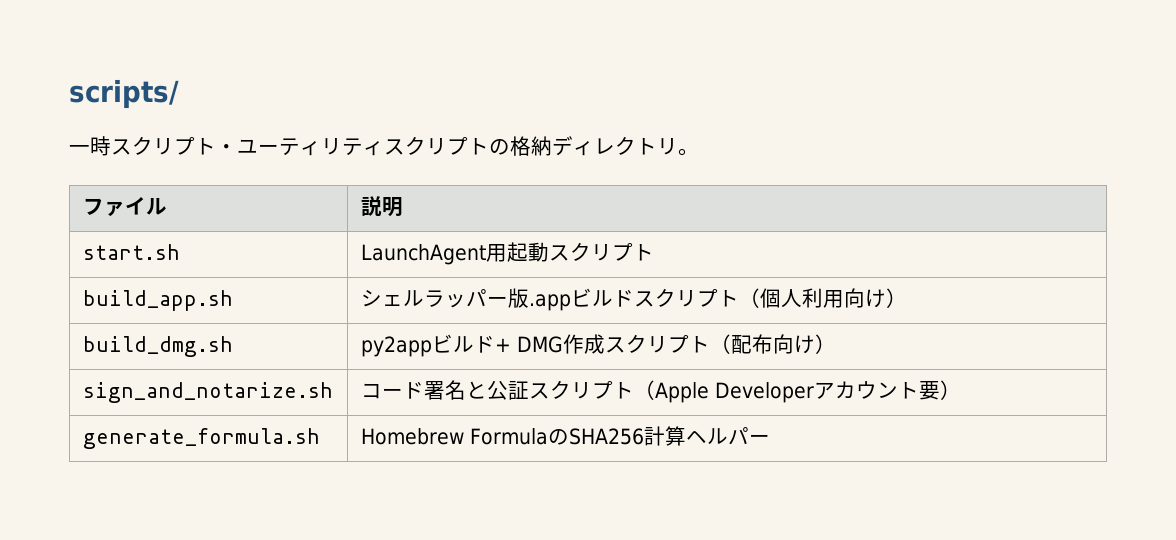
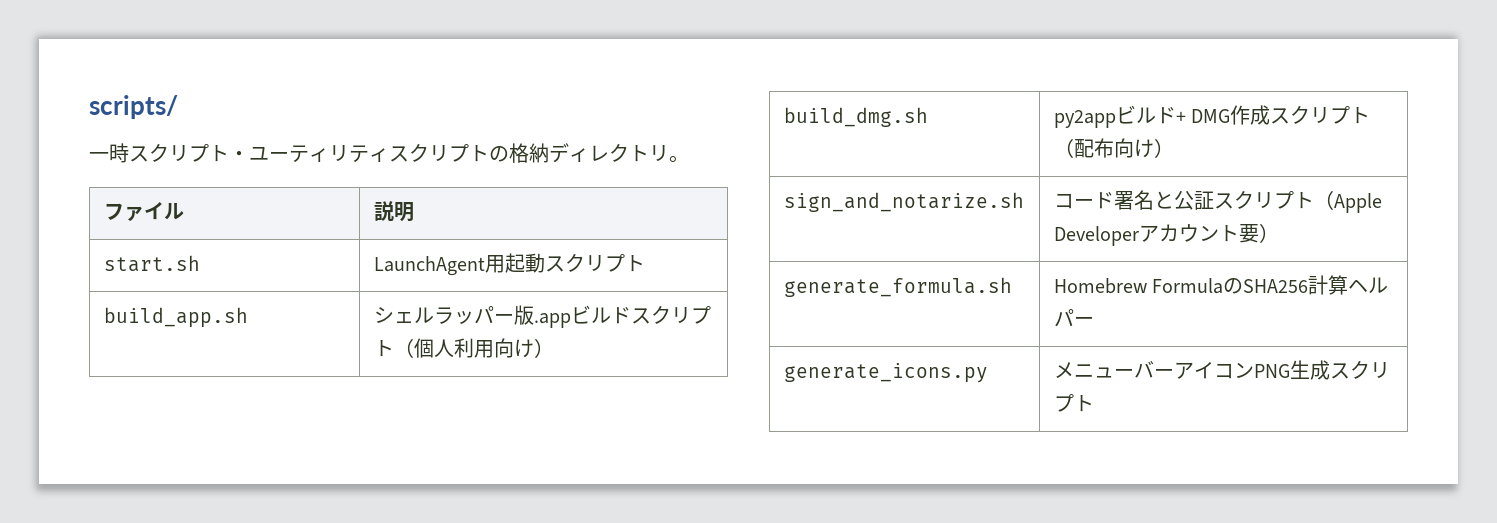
(770, 439) none -> [783,363,988,383] [1053,360,1390,380] [1053,394,1094,412] // generate_icons.py | メニューバーアイコンPNG生成スクリプト

